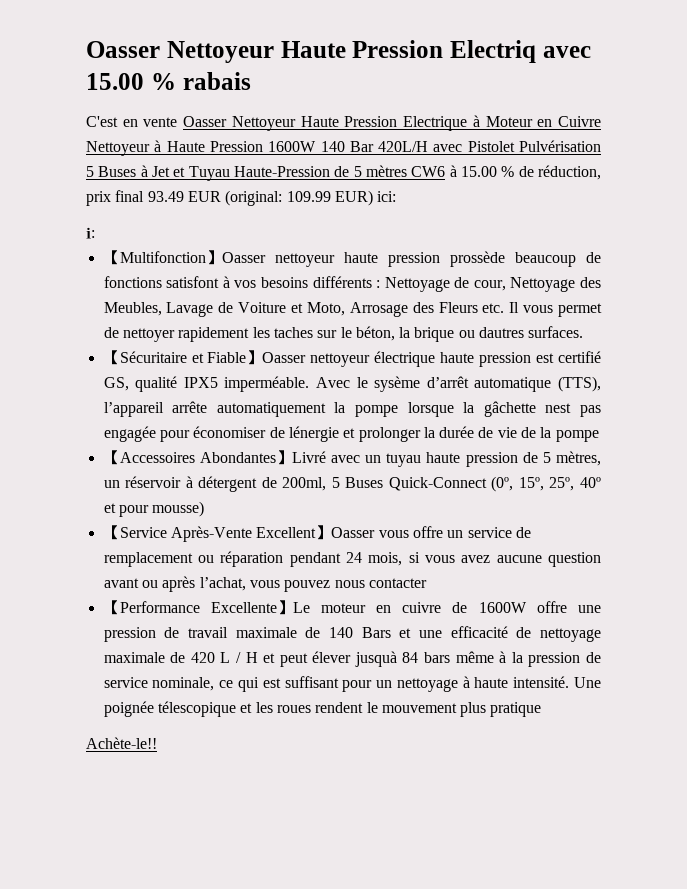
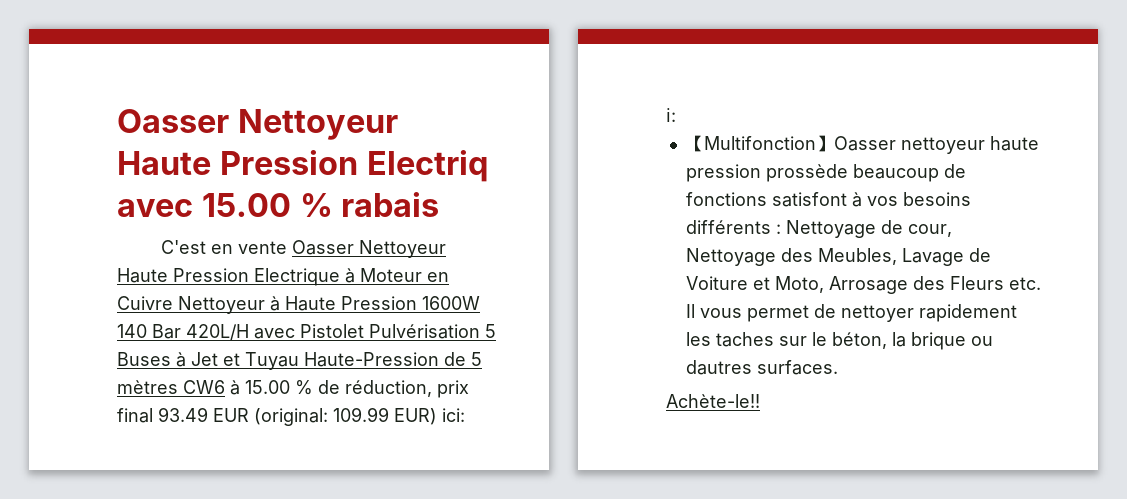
[103,350,601,367] [103,376,602,392] [103,401,602,417] [103,426,599,442] [103,450,601,467] [103,476,602,492] [103,501,205,517] [103,525,531,542] [103,551,601,567] [103,576,427,592] [103,600,601,615] [103,626,602,642] [103,651,601,667] [103,676,602,692] [103,701,542,717] // 【Sécuritaire et Fiable】Oasser nettoyeur électrique haute pression est certifié GS, qualité IPX5 imperméable. Avec le sysème d’arrêt automatique (TTS), l’appareil arrête automatiquement la pompe lorsque la gâchette nest pas engagée pour économiser de lénergie et prolonger la durée de vie de la pompe // 【Accessoires Abondantes】Livré avec un tuyau haute pression de 5 mètres, un réservoir à détergent de 200ml, 5 Buses Quick-Connect (0º, 15º, 25º, 40º et pour mousse) // 【Service Après-Vente Excellent】Oasser vous offre un service de remplacement ou réparation pendant 24 mois, si vous avez aucune question avant ou après l’achat, vous pouvez nous contacter // 【Performance Excellente】Le moteur en cuivre de 1600W offre une pression de travail maximale de 140 Bars et une efficacité de nettoyage maximale de 420 L / H et peut élever jusquà 84 bars même à la pression de service nominale, ce qui est suffisant pour un nettoyage à haute intensité. Une poignée télescopique et les roues rendent le mouvement plus pratique -> (838, 367) none

